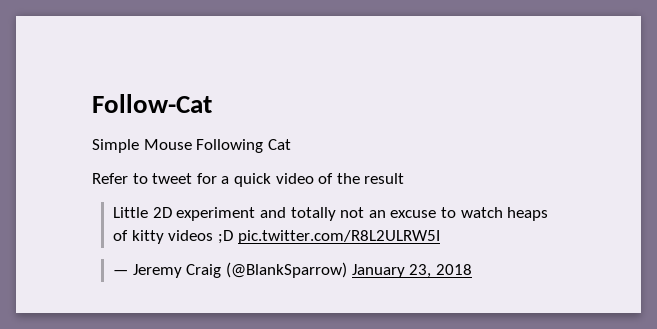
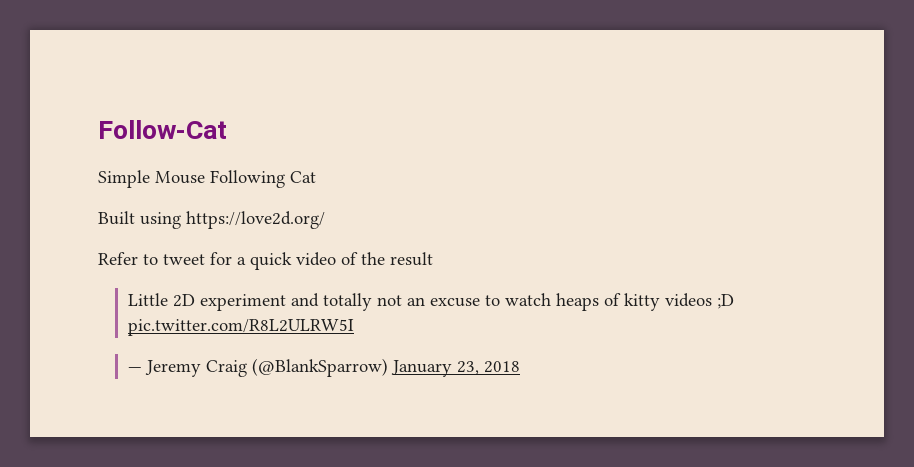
(291, 144) none -> [98,211,325,229] // Built using https://love2d.org/

